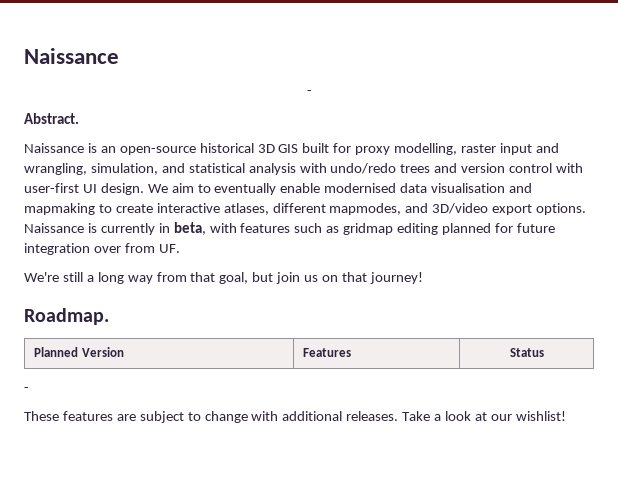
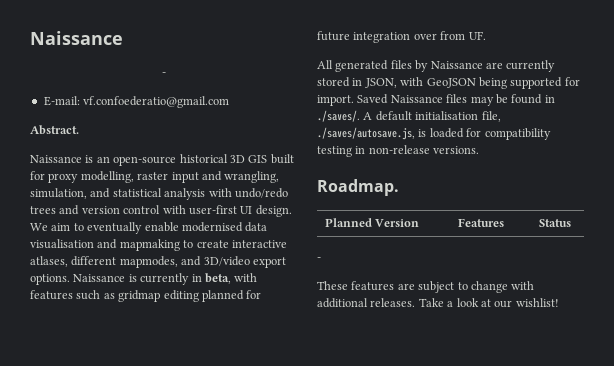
(312, 92) none -> [43,96,230,108] // E-mail: vf.confoederatio@gmail.com
[24,272,423,284] We're still a long way from that goal, but join us on that journey! -> [317,60,556,72] [317,77,580,89] [317,94,555,106] [317,110,501,122] [317,127,551,140] [317,145,480,157] All generated files by Naissance are currently stored in JSON, with GeoJSON being supported for import. Saved Naissance files may be found in ./saves/. A default initialisation file, ./saves/autosave.js, is loaded for compatibility testing in non-release versions.

